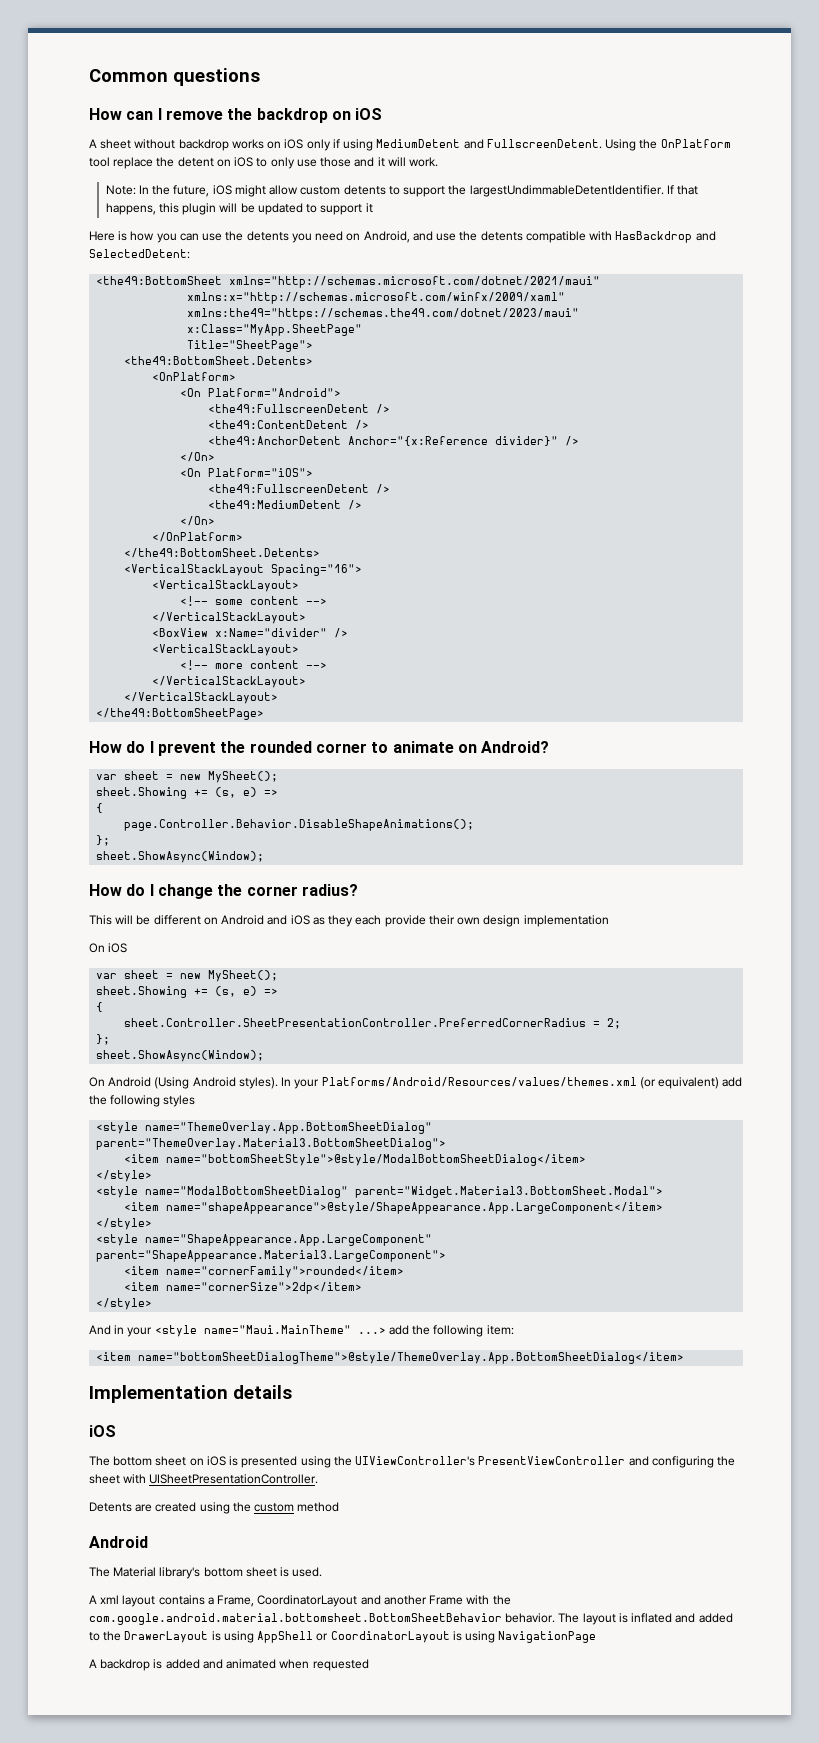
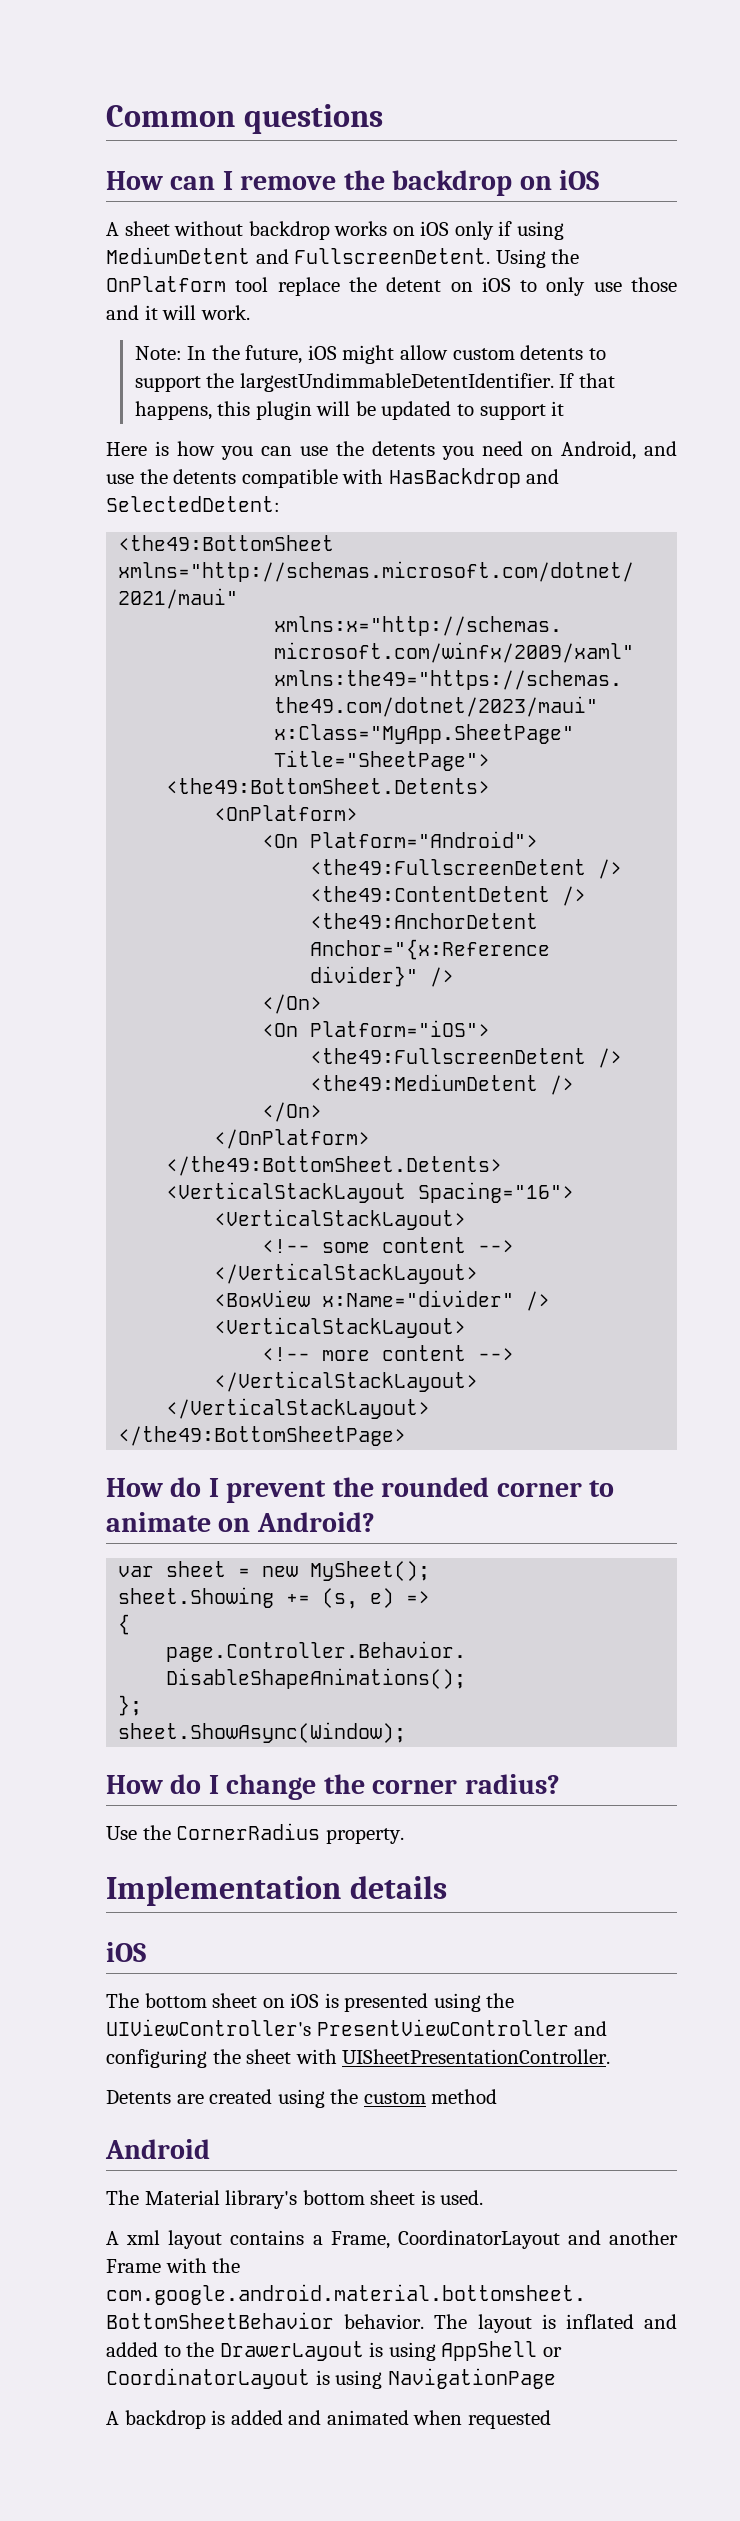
[89,915,609,927] [89,943,128,953] [96,970,279,982] [96,986,279,998] [96,1002,104,1012] [124,1018,622,1029] [96,1034,111,1045] [96,1050,265,1062] [89,1077,743,1089] [89,1095,196,1107] [96,1122,433,1134] [96,1138,447,1150] [124,1154,587,1166] [96,1170,153,1182] [96,1186,664,1198] [124,1202,664,1214] [96,1218,153,1230] [96,1234,433,1246] [96,1250,447,1262] [124,1266,405,1278] [124,1282,363,1294] [96,1298,153,1310] [89,1325,514,1337] [96,1352,685,1364] This will be different on Android and iOS as they each provide their own design implementation // On iOS // var sheet = new MySheet(); // sheet.Showing += (s, e) => // { // sheet.Controller.SheetPresentationController.PreferredCornerRadius = 2; // }; // sheet.ShowAsync(Window); // On Android (Using Android styles). In your Platforms/Android/Resources/values/themes.xml (or equivalent) add the following styles // <style name="ThemeOverlay.App.BottomSheetDialog" parent="ThemeOverlay.Material3.BottomSheetDialog"> // <item name="bottomSheetStyle">@style/ModalBottomSheetDialog</item> // </style> // <style name="ModalBottomSheetDialog" parent="Widget.Material3.BottomSheet.Modal"> // <item name="shapeAppearance">@style/ShapeAppearance.App.LargeComponent</item> // </style> // <style name="ShapeAppearance.App.LargeComponent" parent="ShapeAppearance.Material3.LargeComponent"> // <item name="cornerFamily">rounded</item> // <item name="cornerSize">2dp</item> // </style> // And in your <style name="Maui.MainTheme" ...> add the following item: // <item name="bottomSheetDialogTheme">@style/ThemeOverlay.App.BottomSheetDialog</item> -> [106,1823,404,1844] Use the CornerRadius property.

